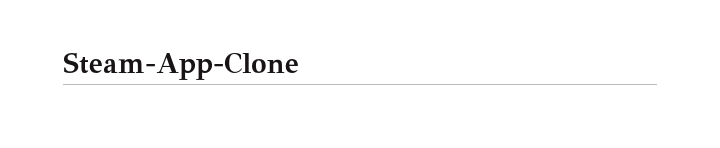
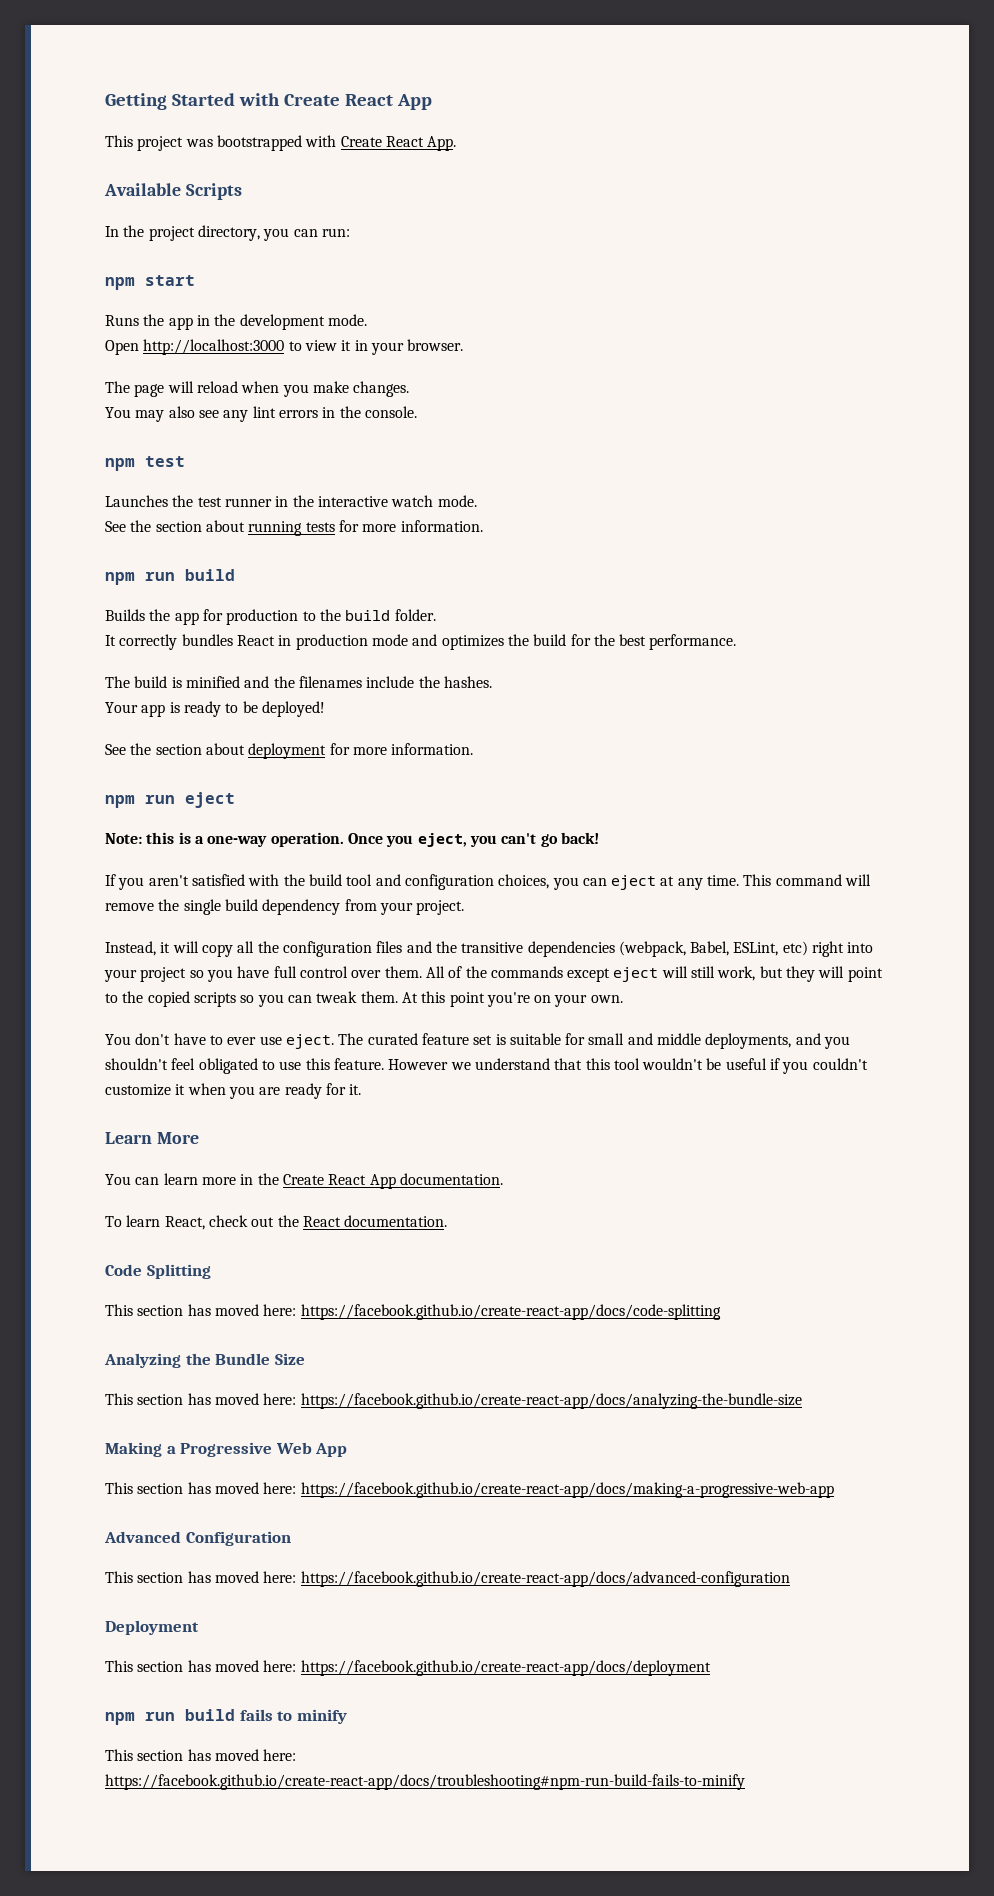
[63,52,299,80] Steam-App-Clone -> [105,93,432,110] [105,135,457,151] [104,183,242,200] [105,225,350,241] [105,275,195,290] [105,314,367,330] [105,339,464,355] [105,381,410,397] [105,406,417,422] [105,456,185,471] [105,495,477,507] [105,520,483,536] [105,569,235,585] [105,609,436,625] [105,634,737,650] [105,676,492,688] [105,701,325,717] [105,743,474,759] [105,792,235,808] [105,832,599,847] [105,874,872,890] [105,899,465,915] [105,941,874,957] [104,966,883,982] [105,991,623,1007] [105,1033,851,1049] [105,1058,868,1074] [105,1083,362,1099] [105,1132,199,1144] [105,1173,503,1189] [105,1215,448,1230] [105,1264,211,1279] [105,1304,721,1320] [104,1353,305,1368] [105,1393,802,1409] [105,1442,348,1457] [105,1482,834,1498] [104,1531,291,1546] [105,1571,790,1587] [105,1620,199,1635] [105,1660,711,1676] [105,1709,347,1725] [105,1749,297,1761] [105,1774,745,1790] Getting Started with Create React App // This project was bootstrapped with Create React App. // Available Scripts // In the project directory, you can run: // npm start // Runs the app in the development mode. // Open http://localhost:3000 to view it in your browser. // The page will reload when you make changes. // You may also see any lint errors in the console. // npm test // Launches the test runner in the interactive watch mode. // See the section about running tests for more information. // npm run build // Builds the app for production to the build folder. // It correctly bundles React in production mode and optimizes the build for the best performance. // The build is minified and the filenames include the hashes. // Your app is ready to be deployed! // See the section about deployment for more information. // npm run eject // Note: this is a one-way operation. Once you eject, you can't go back! // If you aren't satisfied with the build tool and configuration choices, you can eject at any time. This command will remove the single build dependency from your project. // Instead, it will copy all the configuration files and the transitive dependencies (webpack, Babel, ESLint, etc) right into your project so you have full control over them. All of the commands except eject will still work, but they will point to the copied scripts so you can tweak them. At this point you're on your own. // You don't have to ever use eject. The curated feature set is suitable for small and middle deployments, and you shouldn't feel obligated to use this feature. However we understand that this tool wouldn't be useful if you couldn't customize it when you are ready for it. // Learn More // You can learn more in the Create React App documentation. // To learn React, check out the React documentation. // Code Splitting // This section has moved here: https://facebook.github.io/create-react-app/docs/code-splitting // Analyzing the Bundle Size // This section has moved here: https://facebook.github.io/create-react-app/docs/analyzing-the-bundle-size // Making a Progressive Web App // This section has moved here: https://facebook.github.io/create-react-app/docs/making-a-progressive-web-app // Advanced Configuration // This section has moved here: https://facebook.github.io/create-react-app/docs/advanced-configuration // Deployment // This section has moved here: https://facebook.github.io/create-react-app/docs/deployment // npm run build fails to minify // This section has moved here: https://facebook.github.io/create-react-app/docs/troubleshooting#npm-run-build-fails-to-minify

